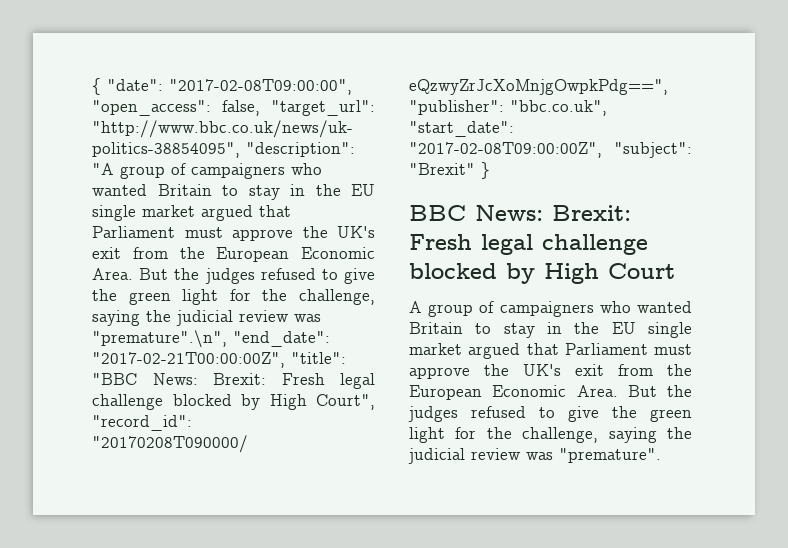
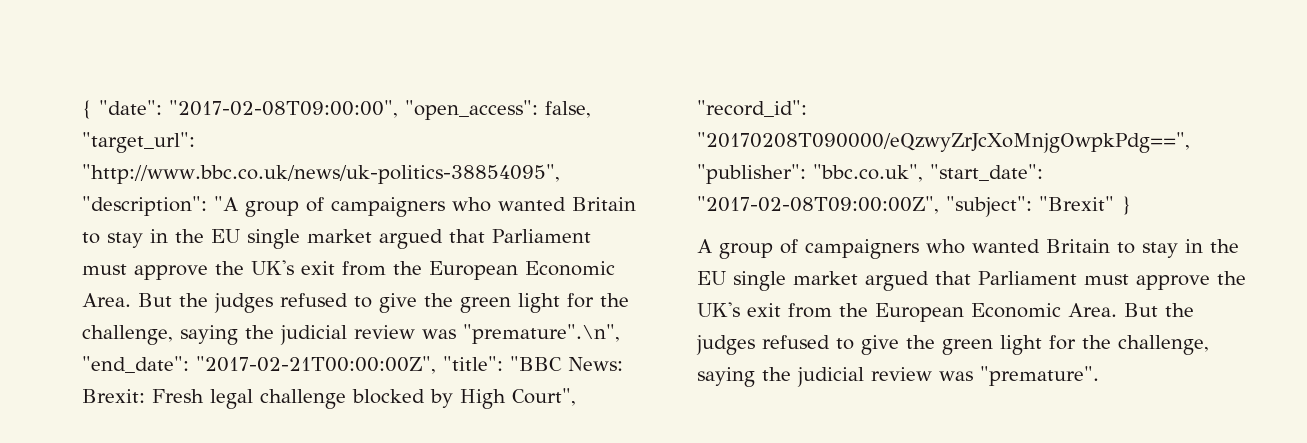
[409,205,631,221] [409,234,648,255] [409,263,675,284] // BBC News: Brexit: Fresh legal challenge blocked by High Court -> (1131, 205) none

